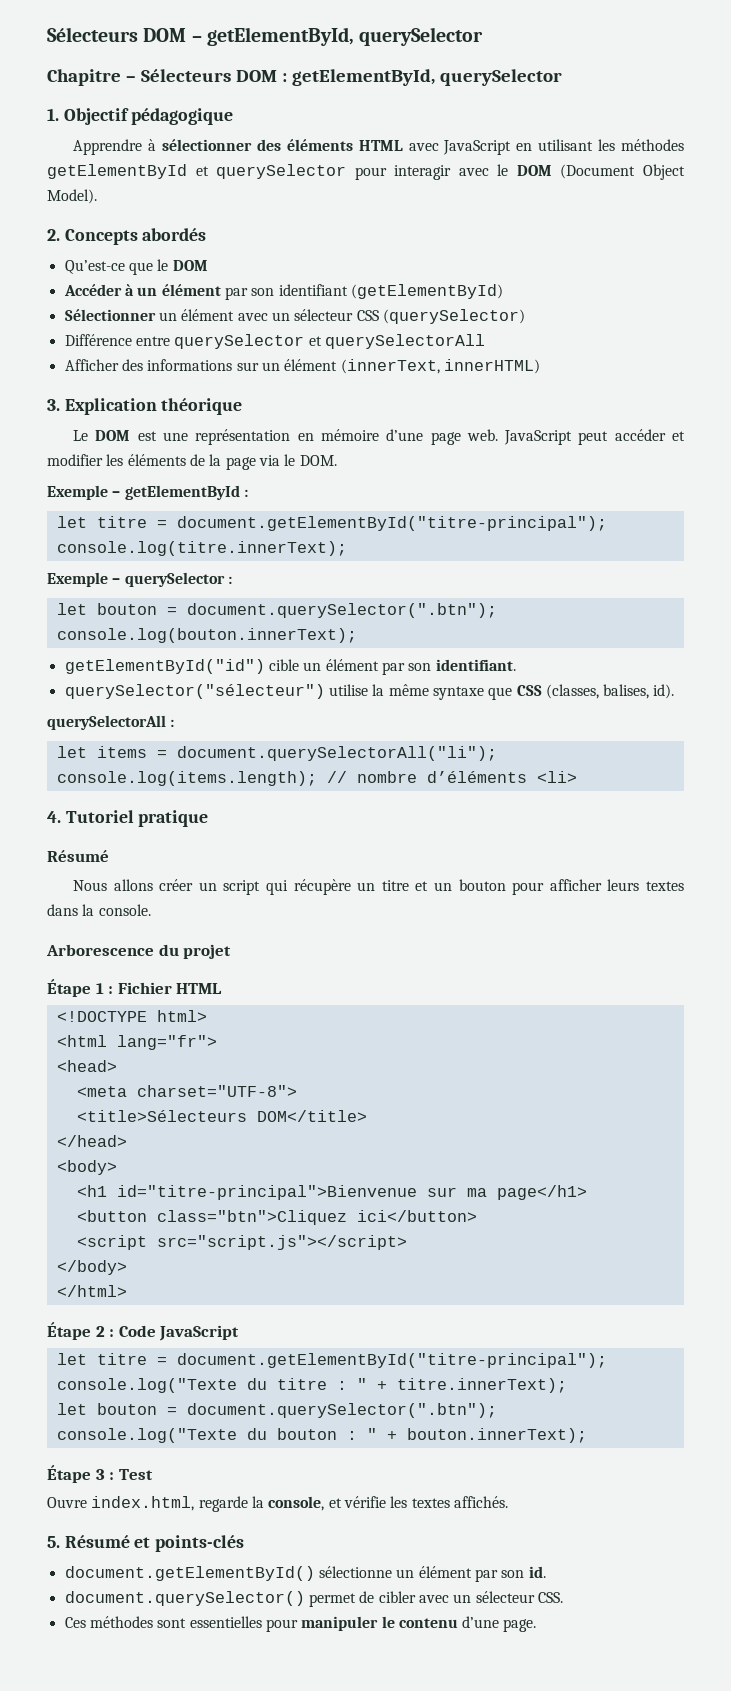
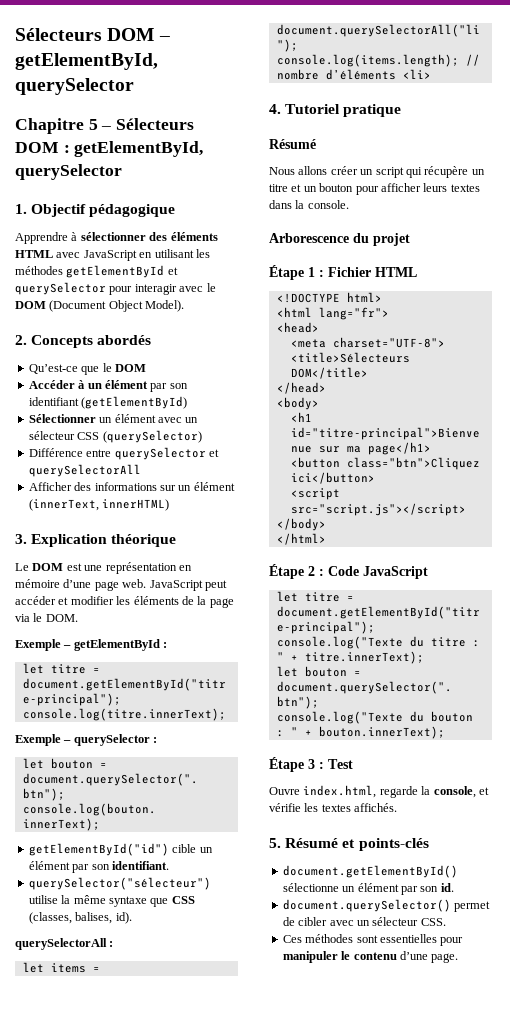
(121, 77) none -> [88,119,98,130] 5

